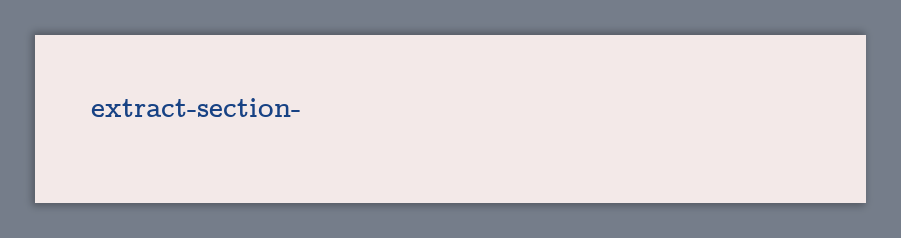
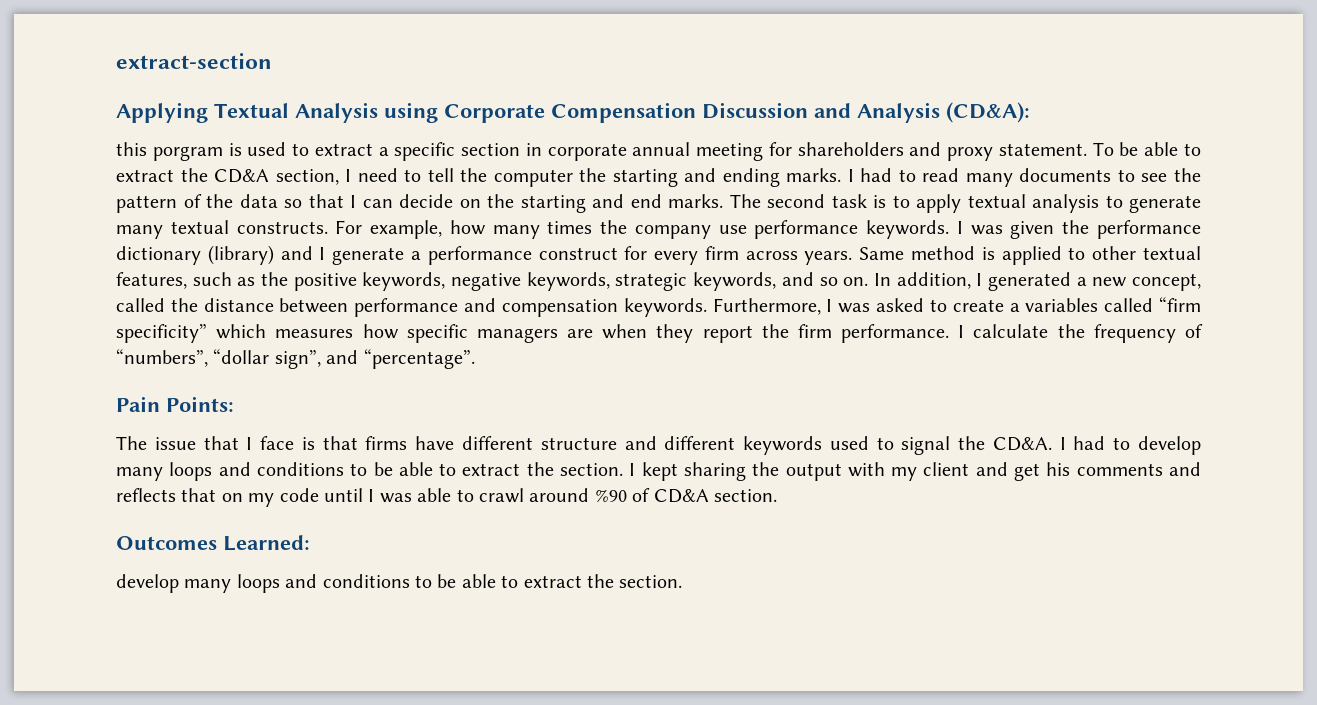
[91,98,301,117] extract-section- -> [116,53,272,69] [116,102,1030,123] [116,142,1201,161] [116,168,1201,187] [116,194,1201,213] [116,220,1201,239] [116,245,1201,265] [116,272,1202,291] [116,297,1202,317] [116,323,1203,343] [116,349,475,369] [116,396,234,412] [116,436,1201,455] [116,462,1202,481] [116,488,777,507] [116,535,310,551] [116,574,683,593] extract-section // Applying Textual Analysis using Corporate Compensation Discussion and Analysis (CD&A): // this porgram is used to extract a specific section in corporate annual meeting for shareholders and proxy statement. To be able to extract the CD&A section, I need to tell the computer the starting and ending marks. I had to read many documents to see the pattern of the data so that I can decide on the starting and end marks. The second task is to apply textual analysis to generate many textual constructs. For example, how many times the company use performance keywords. I was given the performance dictionary (library) and I generate a performance construct for every firm across years. Same method is applied to other textual features, such as the positive keywords, negative keywords, strategic keywords, and so on. In addition, I generated a new concept, called the distance between performance and compensation keywords. Furthermore, I was asked to create a variables called “firm specificity” which measures how specific managers are when they report the firm performance. I calculate the frequency of “numbers”, “dollar sign”, and “percentage”. // Pain Points: // The issue that I face is that firms have different structure and different keywords used to signal the CD&A. I had to develop many loops and conditions to be able to extract the section. I kept sharing the output with my client and get his comments and reflects that on my code until I was able to crawl around %90 of CD&A section. // Outcomes Learned: // develop many loops and conditions to be able to extract the section.

